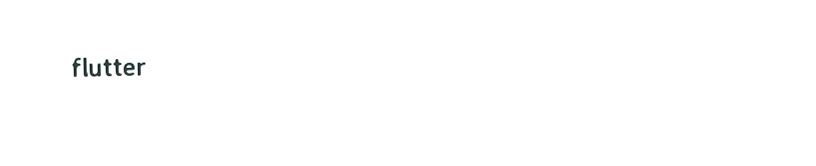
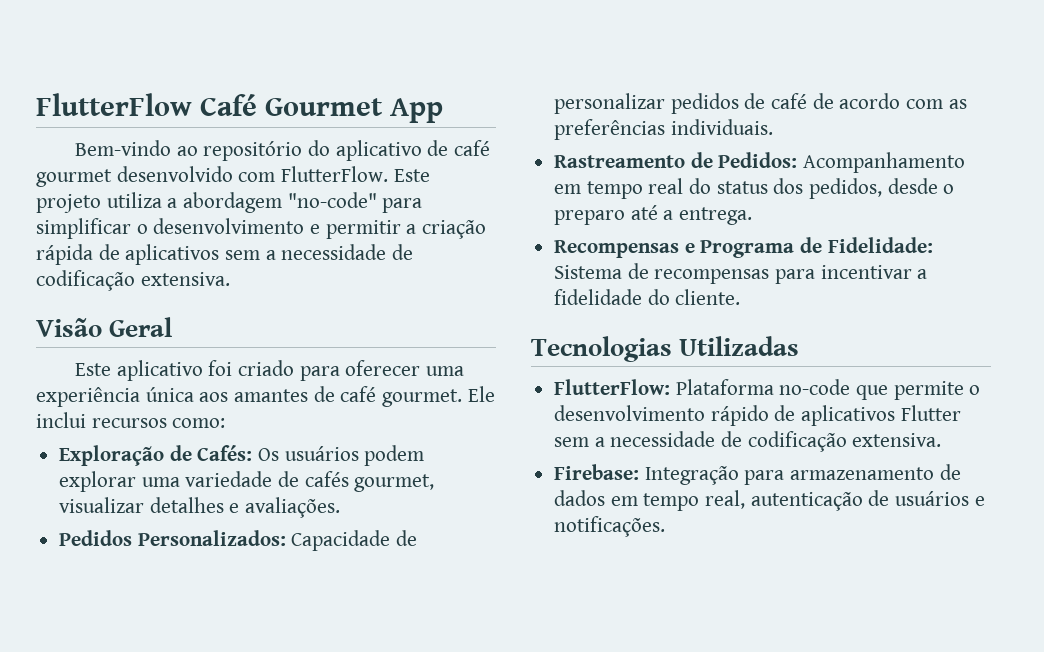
[71,56,147,77] flutter -> [36,93,443,123] [75,140,491,161] [36,166,430,187] [36,192,423,213] [36,218,487,239] [36,244,414,265] [36,270,230,291] [36,317,173,337] [75,360,465,381] [36,386,495,407] [36,412,226,428] [59,445,425,466] [59,471,435,492] [59,497,341,518] [59,530,418,551] [554,93,967,114] [554,119,773,140] [554,152,966,173] [554,178,955,199] [554,205,753,225] [554,237,933,258] [554,263,928,284] [554,289,741,305] [531,336,800,362] [554,379,981,400] [554,405,961,426] [554,431,942,452] [554,464,961,485] [554,490,985,511] [554,516,666,537] FlutterFlow Café Gourmet App // Bem-vindo ao repositório do aplicativo de café gourmet desenvolvido com FlutterFlow. Este projeto utiliza a abordagem "no-code" para simplificar o desenvolvimento e permitir a criação rápida de aplicativos sem a necessidade de codificação extensiva. // Visão Geral // Este aplicativo foi criado para oferecer uma experiência única aos amantes de café gourmet. Ele inclui recursos como: // Exploração de Cafés: Os usuários podem explorar uma variedade de cafés gourmet, visualizar detalhes e avaliações. // Pedidos Personalizados: Capacidade de personalizar pedidos de café de acordo com as preferências individuais. // Rastreamento de Pedidos: Acompanhamento em tempo real do status dos pedidos, desde o preparo até a entrega. // Recompensas e Programa de Fidelidade: Sistema de recompensas para incentivar a fidelidade do cliente. // Tecnologias Utilizadas // FlutterFlow: Plataforma no-code que permite o desenvolvimento rápido de aplicativos Flutter sem a necessidade de codificação extensiva. // Firebase: Integração para armazenamento de dados em tempo real, autenticação de usuários e notificações.

